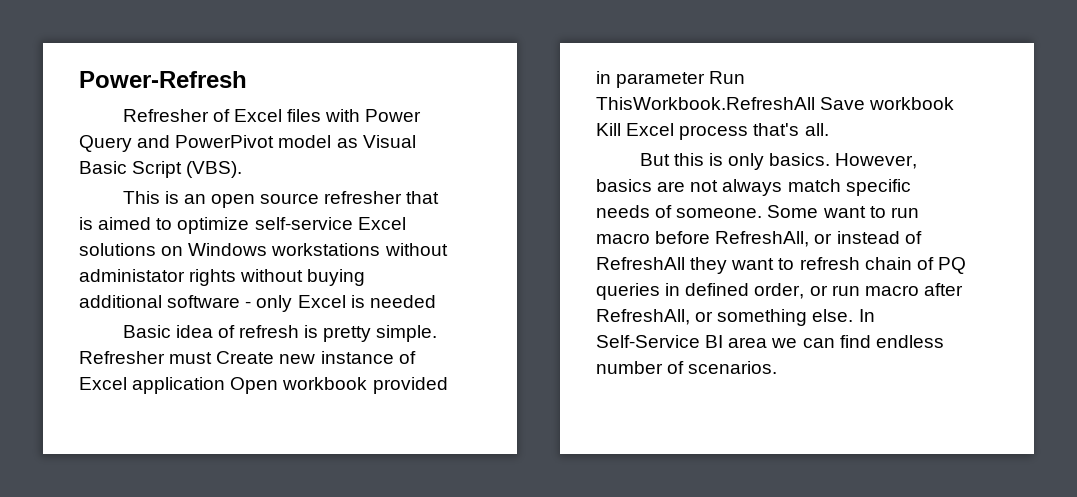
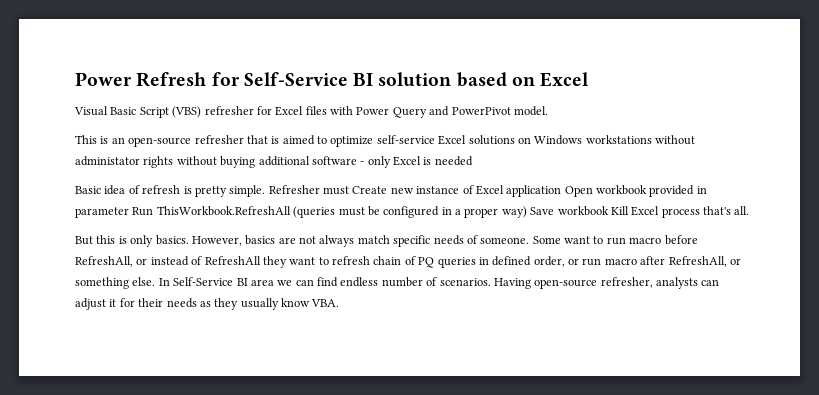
[79,71,247,88] [122,109,230,122] Power-Refresh // Refresher of -> [75,72,590,87] [74,106,272,118] Power Refresh for Self-Service BI solution based on Excel // Visual Basic Script (VBS) refresher for
[278,135,416,148] [79,161,243,178] model as Visual Basic Script (VBS). -> [513,106,548,116] model.
[210,193,320,208] open source -> [128,137,192,147] open-source
(815, 103) none -> [293,206,527,218] (queries must be configured in a proper way)
(778, 367) none -> [493,277,720,289] [75,298,340,310] Having open-source refresher, analysts can adjust it for their needs as they usually know VBA.

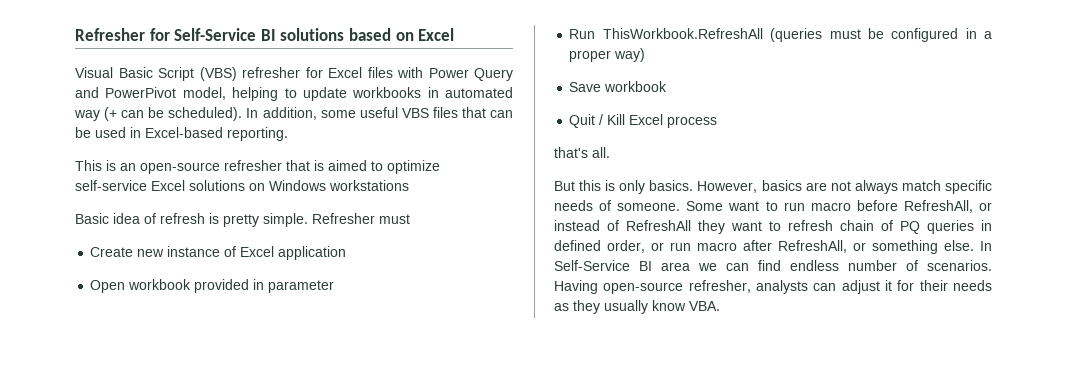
[75,72,207,87] Power Refresh -> [75,28,145,41] Refresher
[378,72,452,87] solution -> [280,28,345,41] solutions
[513,106,548,116] model. -> [182,87,513,101] [74,107,513,121] [75,127,288,141] model, helping to update workbooks in automated way (+ can be scheduled). In addition, some useful VBS files that can be used in Excel-based reporting.
[655,135,695,145] [75,156,473,168] without administator rights without buying additional software - only Excel is needed -> (409, 185) none
(349, 190) none -> (410, 219) //
(562, 191) none -> (347, 253) //
(129, 212) none -> (335, 286) //
(527, 212) none -> (646, 55) //
(609, 211) none -> [569,114,604,128] // Quit /
(700, 213) none -> (718, 122) //

